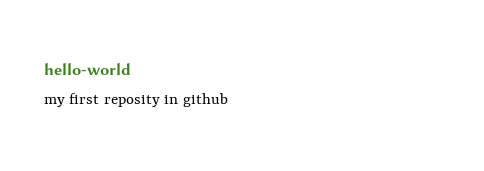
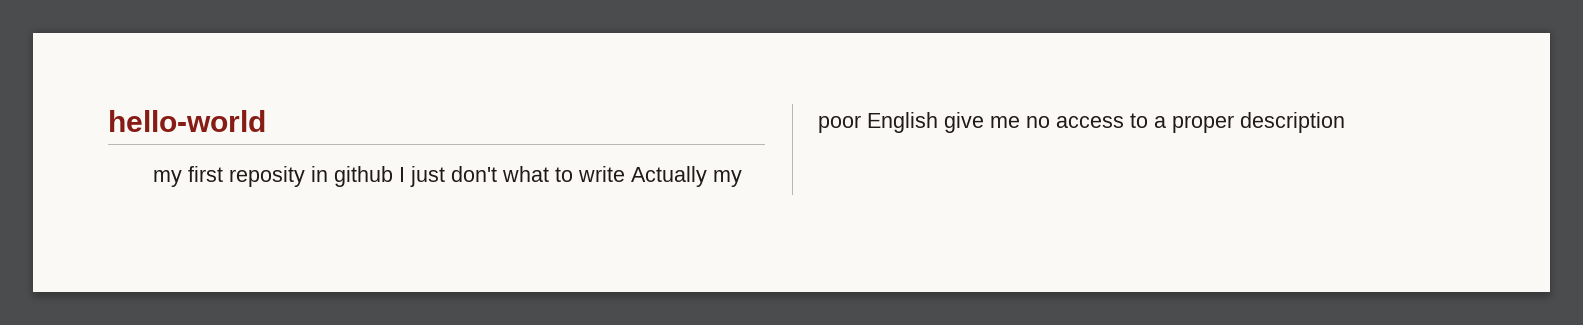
(228, 100) none -> [399,166,743,187] [818,112,1345,133] I just don't what to write Actually my poor English give me no access to a proper description

